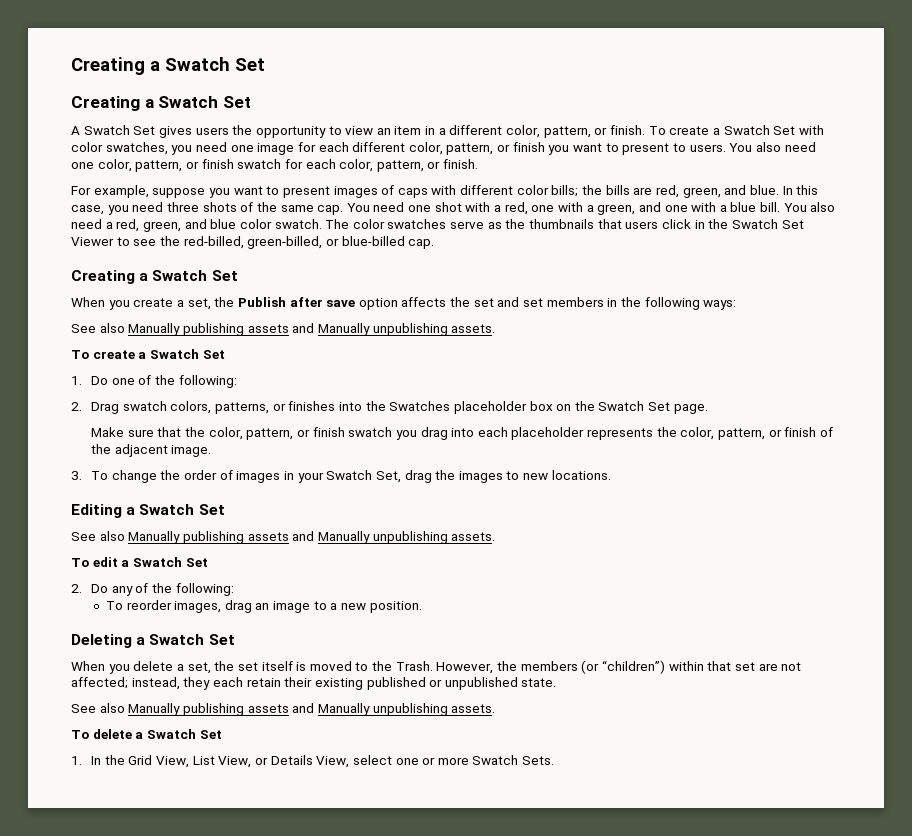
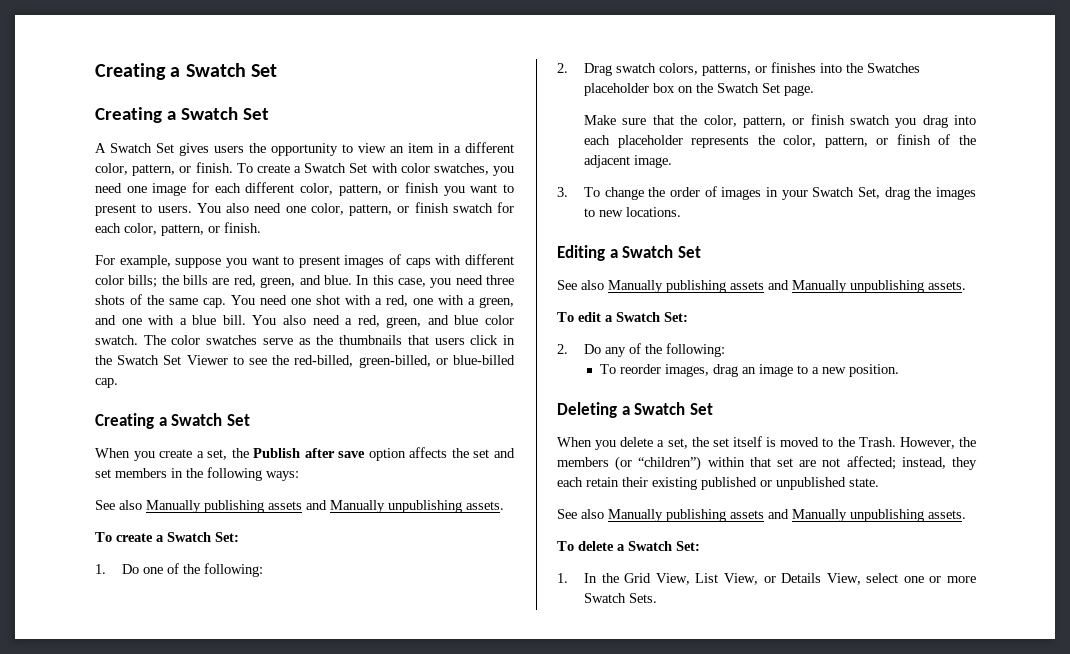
[202,350,225,359] Set -> [215,532,239,542] Set:
[185,558,208,567] Set -> [664,312,688,322] Set:
[199,730,222,739] Set -> [676,541,700,551] Set:

